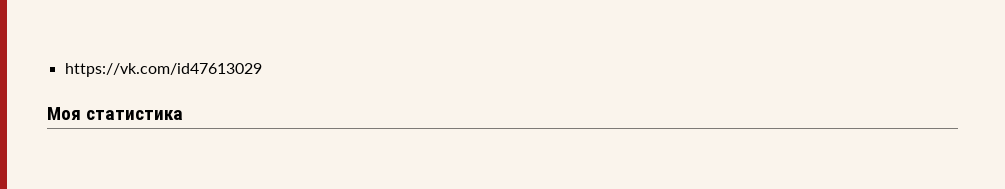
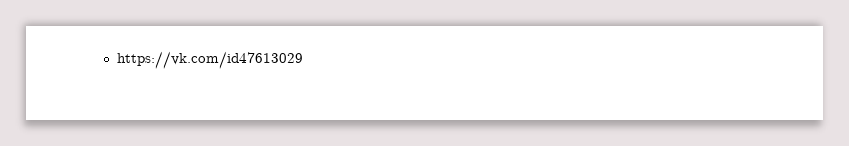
[47,107,184,120] // Моя статистика -> (303, 60) none

